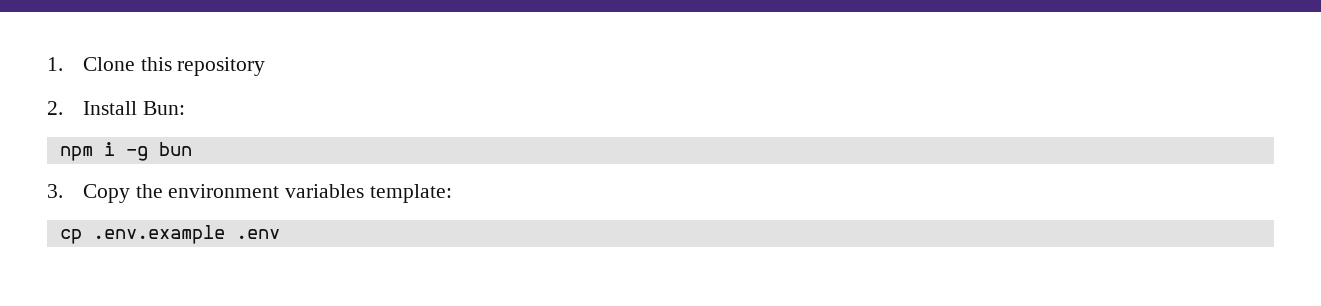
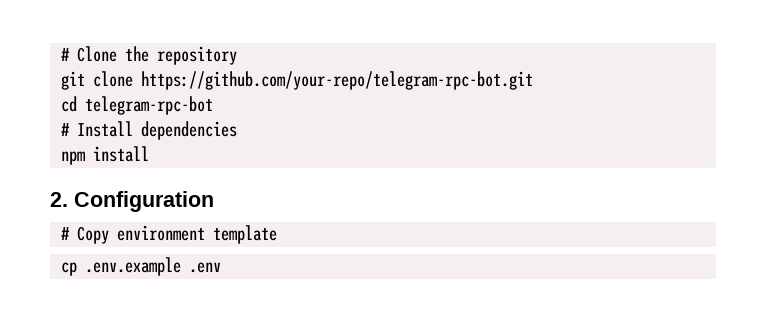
[47,57,266,76] [47,101,185,115] [59,142,192,161] [47,184,453,203] 1. Clone this repository // 2. Install Bun: // npm i -g bun // 3. Copy the environment variables template: -> [61,46,238,65] [61,71,534,90] [61,96,214,115] [61,121,238,140] [61,146,150,165] [50,191,214,212] [61,225,278,244] # Clone the repository // git clone https://github.com/your-repo/telegram-rpc-bot.git // cd telegram-rpc-bot // # Install dependencies // npm install // 2. Configuration // # Copy environment template

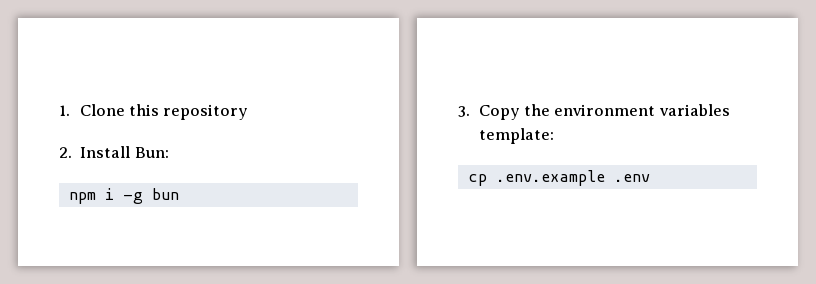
[61,46,238,65] [61,71,534,90] [61,96,214,115] [61,121,238,140] [61,146,150,165] [50,191,214,212] [61,225,278,244] # Clone the repository // git clone https://github.com/your-repo/telegram-rpc-bot.git // cd telegram-rpc-bot // # Install dependencies // npm install // 2. Configuration // # Copy environment template -> [59,104,249,120] [59,146,169,158] [68,188,179,204] [458,104,730,120] [478,128,554,144] 1. Clone this repository // 2. Install Bun: // npm i -g bun // 3. Copy the environment variables template:

